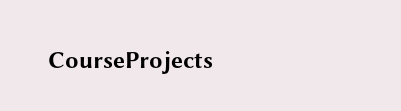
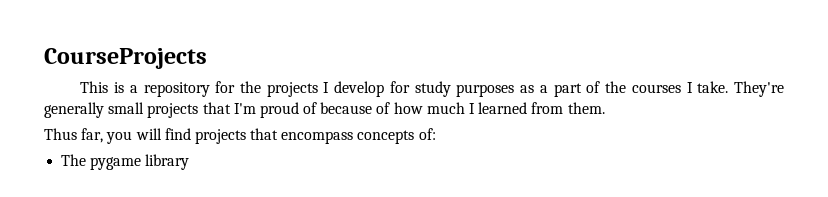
(213, 62) none -> [80,81,785,97] [44,102,605,118] [44,128,436,144] [61,154,190,170] // This is a repository for the projects I develop for study purposes as a part of the courses I take. They're generally small projects that I'm proud of because of how much I learned from them. // Thus far, you will find projects that encompass concepts of: // The pygame library

